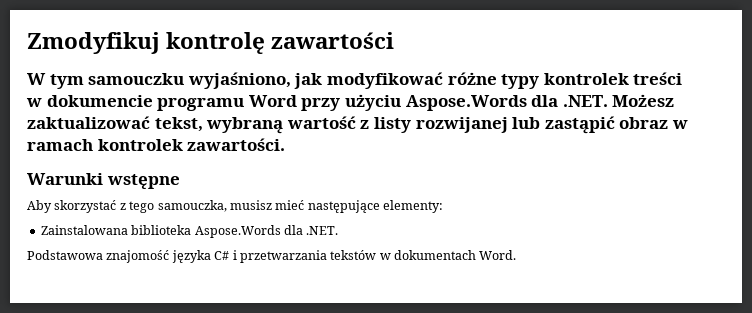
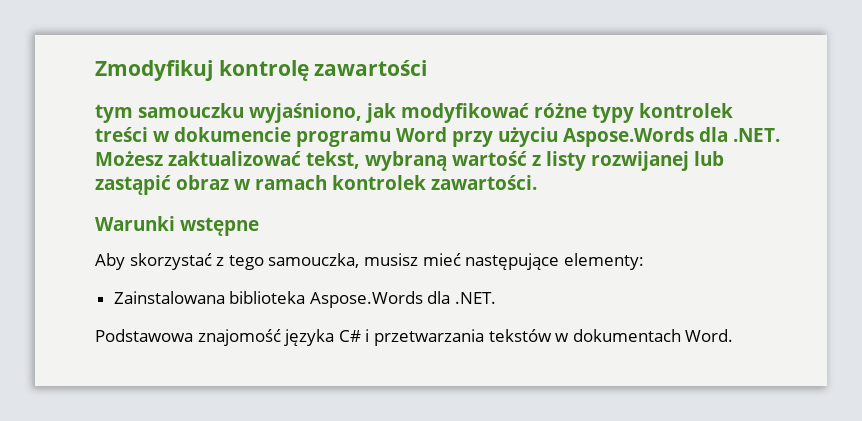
[27,73,46,85] W -> (428, 68) none

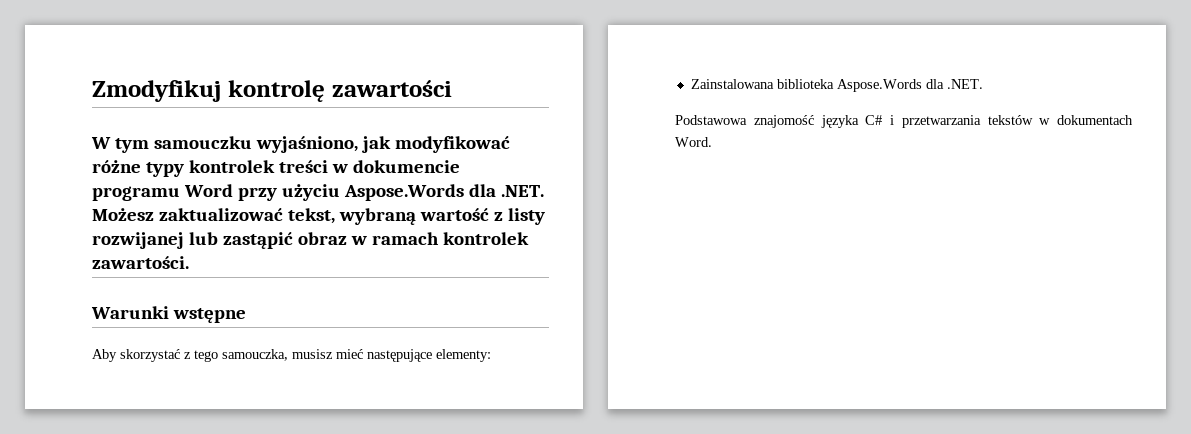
(428, 68) none -> [91,137,111,149] W

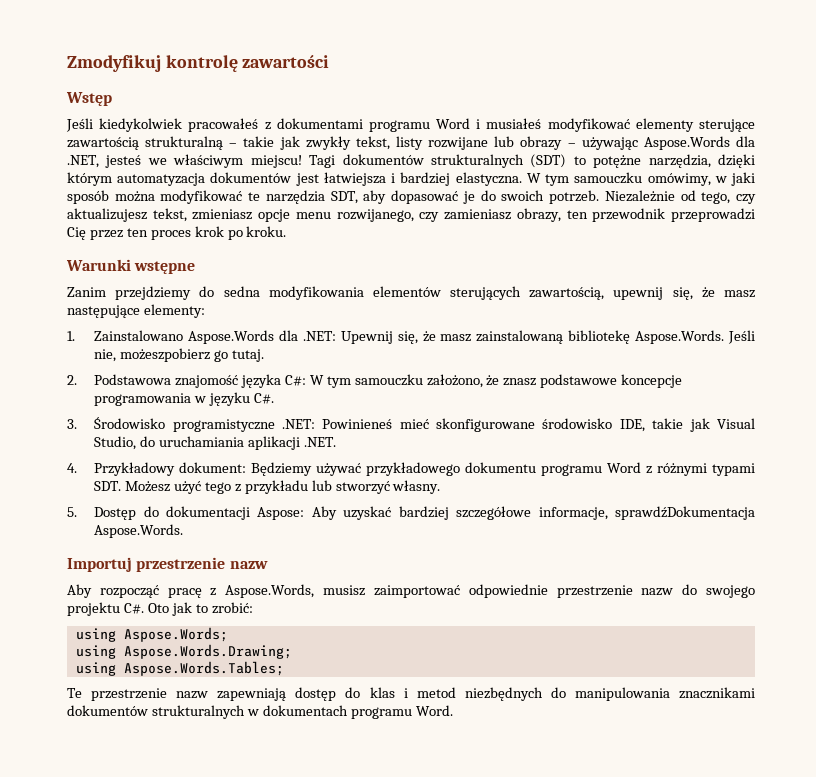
[91,136,510,153] [92,160,460,177] [92,184,544,201] [92,208,545,225] [92,232,529,249] [92,256,189,269] [91,306,246,323] [92,349,491,362] [690,79,983,92] [675,115,1033,128] W tym samouczku wyjaśniono, jak modyfikować różne typy kontrolek treści w dokumencie programu Word przy użyciu Aspose.Words dla .NET. Możesz zaktualizować tekst, wybraną wartość z listy rozwijanej lub zastąpić obraz w ramach kontrolek zawartości. // Warunki wstępne // Aby skorzystać z tego samouczka, musisz mieć następujące elementy: // Zainstalowana biblioteka Aspose.Words dla .NET. // Podstawowa znajomość języka C# i przetwarzania tekstów -> [66,92,112,106] [66,118,755,132] [67,136,756,150] [67,154,755,168] [67,172,756,186] [67,190,757,204] [67,208,756,222] [67,226,287,240] [66,259,196,274] [67,286,755,300] [67,304,205,318] [67,330,755,344] [94,348,264,362] [67,374,683,388] [94,392,274,406] [67,417,756,432] [94,436,336,450] [67,462,756,476] [94,480,441,494] [67,506,755,520] [94,524,184,538] [67,557,268,572] [67,584,755,598] [67,602,253,616] [75,627,228,642] [75,644,292,659] [75,661,284,676] [67,687,755,701] [67,705,245,719] Wstęp // Jeśli kiedykolwiek pracowałeś z dokumentami programu Word i musiałeś modyfikować elementy sterujące zawartością strukturalną – takie jak zwykły tekst, listy rozwijane lub obrazy – używając Aspose.Words dla .NET, jesteś we właściwym miejscu! Tagi dokumentów strukturalnych (SDT) to potężne narzędzia, dzięki którym automatyzacja dokumentów jest łatwiejsza i bardziej elastyczna. W tym samouczku omówimy, w jaki sposób można modyfikować te narzędzia SDT, aby dopasować je do swoich potrzeb. Niezależnie od tego, czy aktualizujesz tekst, zmieniasz opcje menu rozwijanego, czy zamieniasz obrazy, ten przewodnik przeprowadzi Cię przez ten proces krok po kroku. // Warunki wstępne // Zanim przejdziemy do sedna modyfikowania elementów sterujących zawartością, upewnij się, że masz następujące elementy: // 1. Zainstalowano Aspose.Words dla .NET: Upewnij się, że masz zainstalowaną bibliotekę Aspose.Words. Jeśli nie, możeszpobierz go tutaj. // 2. Podstawowa znajomość języka C#: W tym samouczku założono, że znasz podstawowe koncepcje programowania w języku C#. // 3. Środowisko programistyczne .NET: Powinieneś mieć skonfigurowane środowisko IDE, takie jak Visual Studio, do uruchamiania aplikacji .NET. // 4. Przykładowy dokument: Będziemy używać przykładowego dokumentu programu Word z różnymi typami SDT. Możesz użyć tego z przykładu lub stworzyć własny. // 5. Dostęp do dokumentacji Aspose: Aby uzyskać bardziej szczegółowe informacje, sprawdźDokumentacja Aspose.Words. // Importuj przestrzenie nazw // Aby rozpocząć pracę z Aspose.Words, musisz zaimportować odpowiednie przestrzenie nazw do swojego projektu C#. Oto jak to zrobić: // using Aspose.Words; // using Aspose.Words.Drawing; // using Aspose.Words.Tables; // Te przestrzenie nazw zapewniają dostęp do klas i metod niezbędnych do manipulowania znacznikami dokumentów strukturalnych
(1133, 120) none -> [350,707,412,719] programu

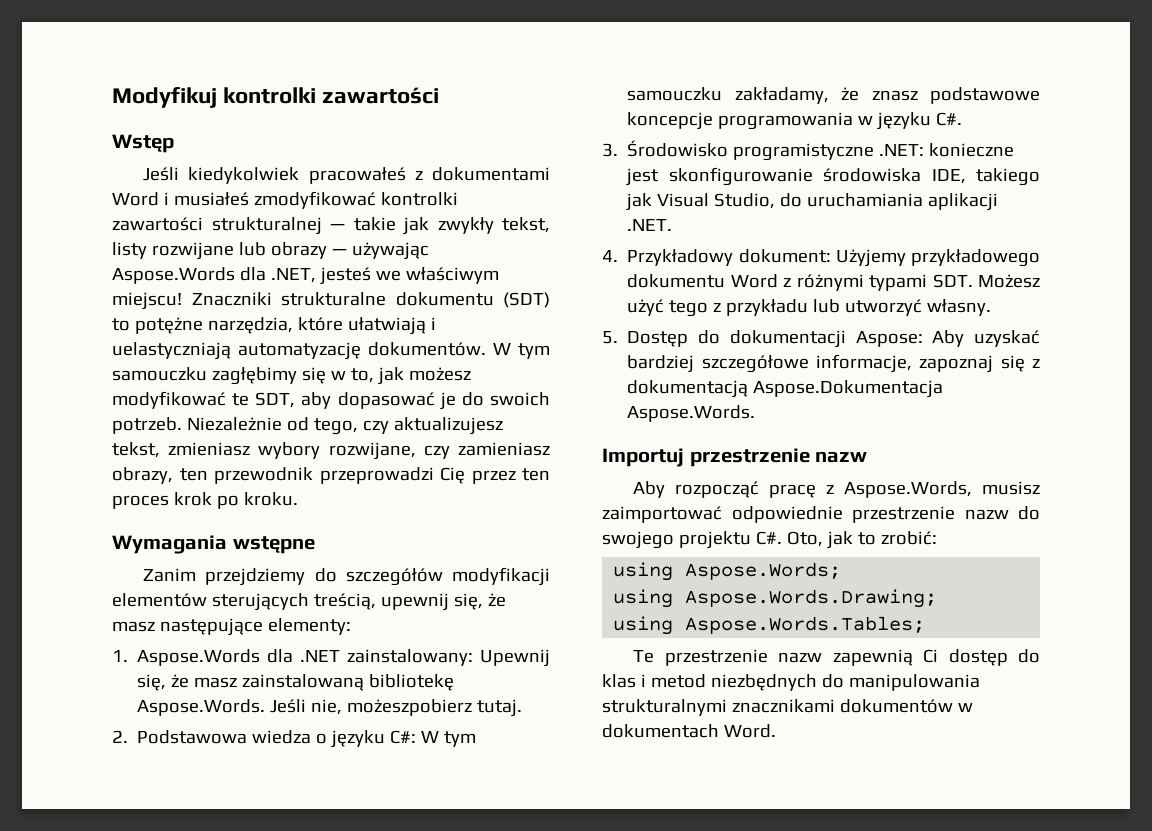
[67,55,238,72] Zmodyfikuj kontrolę -> [112,87,317,108] Modyfikuj kontrolki
[368,120,430,132] programu -> (550, 174) none
[547,118,755,132] [67,136,238,150] modyfikować elementy sterujące zawartością strukturalną – -> [253,191,458,209] [112,217,345,235] zmodyfikować kontrolki zawartości strukturalnej —
[567,143,576,147] – -> [331,249,347,255] —
[309,154,524,168] Tagi dokumentów strukturalnych -> [191,292,494,306] Znaczniki strukturalne dokumentu
[717,154,755,168] [67,172,756,186] [67,190,155,204] dzięki którym automatyzacja dokumentów jest łatwiejsza i bardziej elastyczna. W tym samouczku omówimy, w jaki sposób można -> [297,317,436,335] [112,342,550,360] [112,367,471,385] które ułatwiają i uelastyczniają automatyzację dokumentów. W tym samouczku zagłębimy się w to, jak możesz
[265,190,325,204] narzędzia -> (250, 399) none
[258,209,414,222] opcje menu rozwijanego, -> [258,442,416,460] wybory rozwijane,
[66,259,131,271] Warunki -> [112,535,227,554] Wymagania
[223,286,364,300] sedna modyfikowania -> [345,567,550,586] szczegółów modyfikacji
[529,287,605,300] zawartością, -> [313,593,376,610] treścią,
[94,330,336,344] Zainstalowano Aspose.Words dla .NET: -> [137,649,474,666] Aspose.Words dla .NET zainstalowany:
[213,350,228,362] go -> (473, 707) none
[175,374,281,388] znajomość języka -> [252,730,386,748] wiedza o języku
[426,374,483,388] założono, -> [734,87,829,104] zakładamy,
[322,418,684,432] Powinieneś mieć skonfigurowane środowisko IDE, takie -> [929,143,1015,157] [626,167,1040,186] konieczne jest skonfigurowanie środowiska IDE, takiego
[251,462,362,476] Będziemy używać -> [835,249,906,267] Użyjemy
[541,464,603,476] programu -> (726, 281) none
[335,481,390,494] stworzyć -> [845,299,923,316] utworzyć
[615,506,755,520] sprawdźDokumentacja -> [919,355,1040,373] [627,380,944,398] zapoznaj się z dokumentacją Aspose.Dokumentacja
[147,603,169,613] Oto -> [786,531,823,547] Oto,
[217,688,287,701] zapewniają -> [832,649,939,666] zapewnią Ci
(670, 694) none -> [602,699,727,716] strukturalnymi
[151,705,245,719] strukturalnych -> (953, 706) none
[350,707,412,719] programu -> (719, 731) none

